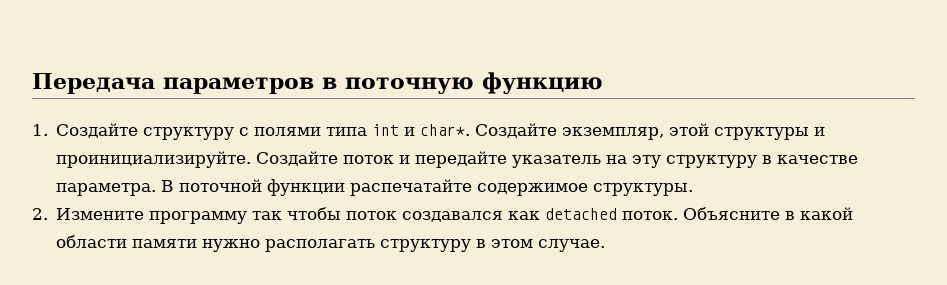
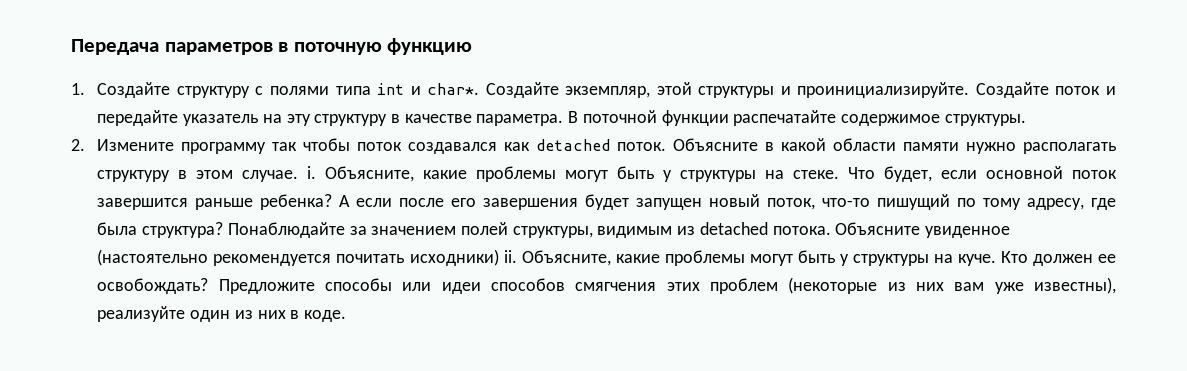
(606, 245) none -> [307,166,1118,182] [97,194,1117,210] [97,222,1011,238] [97,249,1116,266] [97,277,1116,294] [97,306,347,322] i. Объясните, какие проблемы могут быть у структуры на стеке. Что будет, если основной поток завершится раньше ребенка? А если после его завершения будет запущен новый поток, что-то пишущий по тому адресу, где была структура? Понаблюдайте за значением полей структуры, видимым из detached потока. Объясните увиденное (настоятельно рекомендуется почитать исходники) ii. Объясните, какие проблемы могут быть у структуры на куче. Кто должен ее освобождать? Предложите способы или идеи способов смягчения этих проблем (некоторые из них вам уже известны), реализуйте один из них в коде.

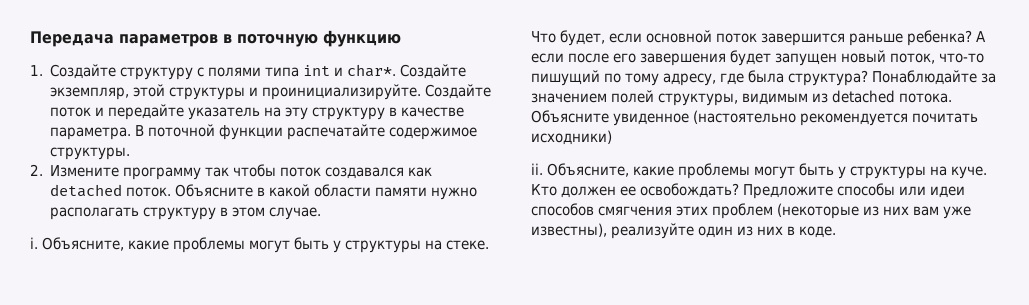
(299, 176) none -> (322, 213) //
(499, 257) none -> (612, 137) //

